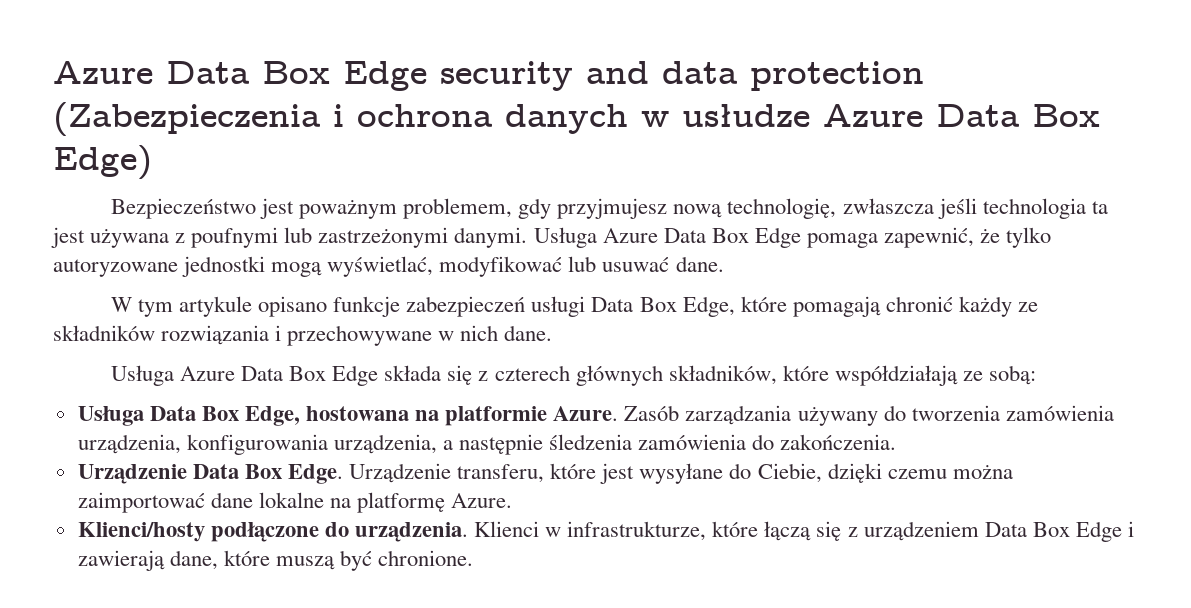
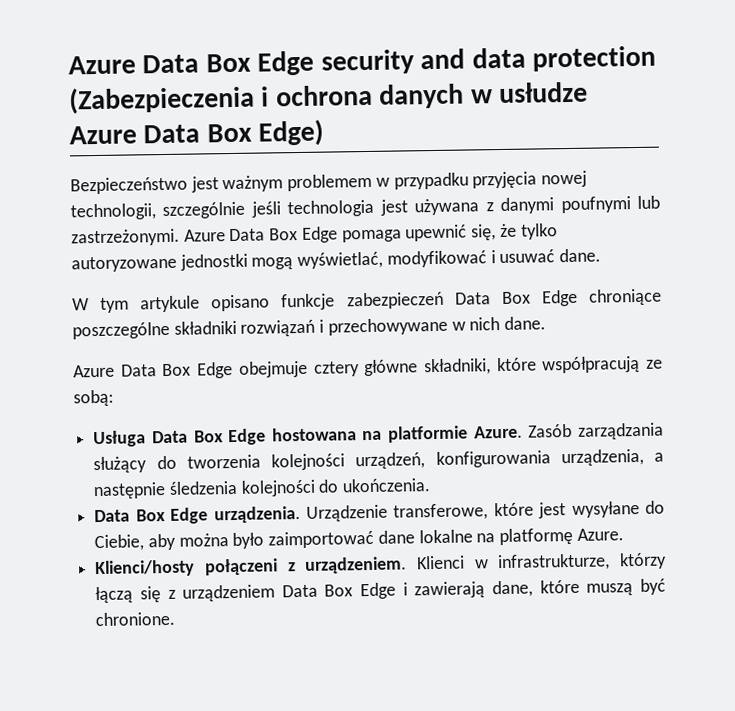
[299,198,934,219] poważnym problemem, gdy przyjmujesz nową technologię, zwłaszcza -> [222,170,588,193] [70,201,246,221] ważnym problemem w przypadku przyjęcia nowej technologii, szczególnie
[1091,201,1108,214] ta -> (375, 208) none
(186, 238) none -> [500,197,555,215] danymi
[318,227,597,248] zastrzeżonymi danymi. Usługa -> [71,228,180,247] zastrzeżonymi.
[883,227,974,248] zapewnić, -> [405,224,497,242] upewnić się,
[568,256,597,272] lub -> [490,250,496,264] i
[531,296,1038,317] [53,325,270,345] usługi Data Box Edge, które pomagają chronić każdy ze składników rozwiązania -> [454,288,662,307] [72,319,316,340] Data Box Edge chroniące poszczególne składniki rozwiązań
[110,365,958,386] Usługa Azure Data Box Edge składa się z czterech głównych składników, które współdziałają -> [73,355,641,379] Azure Data Box Edge obejmuje cztery główne składniki, które współpracują
[244,406,300,426] Edge, -> [228,428,267,446] Edge
[797,407,878,426] używany -> [93,456,148,474] służący
[1005,405,1114,421] [77,434,181,454] zamówienia urządzenia, -> [271,452,426,471] kolejności urządzeń,
[638,434,897,450] [77,463,545,484] zamówienia do zakończenia. // Urządzenie Data Box Edge. Urządzenie transferu, -> [240,478,432,497] [94,503,489,524] kolejności do ukończenia. // Data Box Edge urządzenia. Urządzenie transferowe,
[827,463,1013,483] dzięki czemu można -> [147,532,265,551] aby można było
[210,522,468,542] podłączone do urządzenia. -> [204,556,408,576] połączeni z urządzeniem.
[712,521,759,537] które -> [619,552,667,570] którzy

